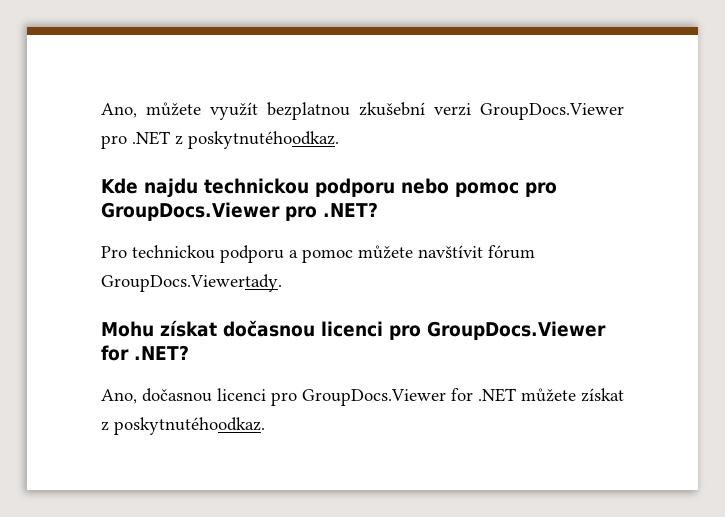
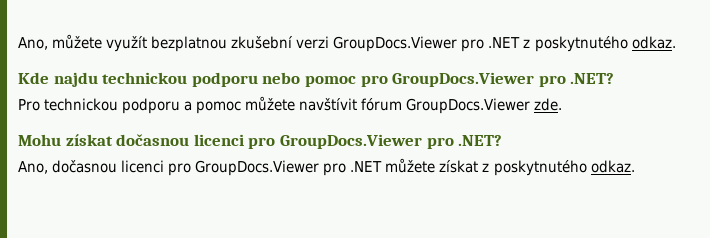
[188,131,339,149] poskytnutéhoodkaz. -> [534,36,676,52] poskytnutého odkaz.
[101,274,282,292] GroupDocs.Viewertady. -> [406,98,563,114] GroupDocs.Viewer zde.
[101,345,129,361] for -> [426,137,454,149] pro
[451,388,473,401] for -> [323,163,347,176] pro
[114,417,265,435] poskytnutéhoodkaz. -> [493,160,635,176] poskytnutého odkaz.

